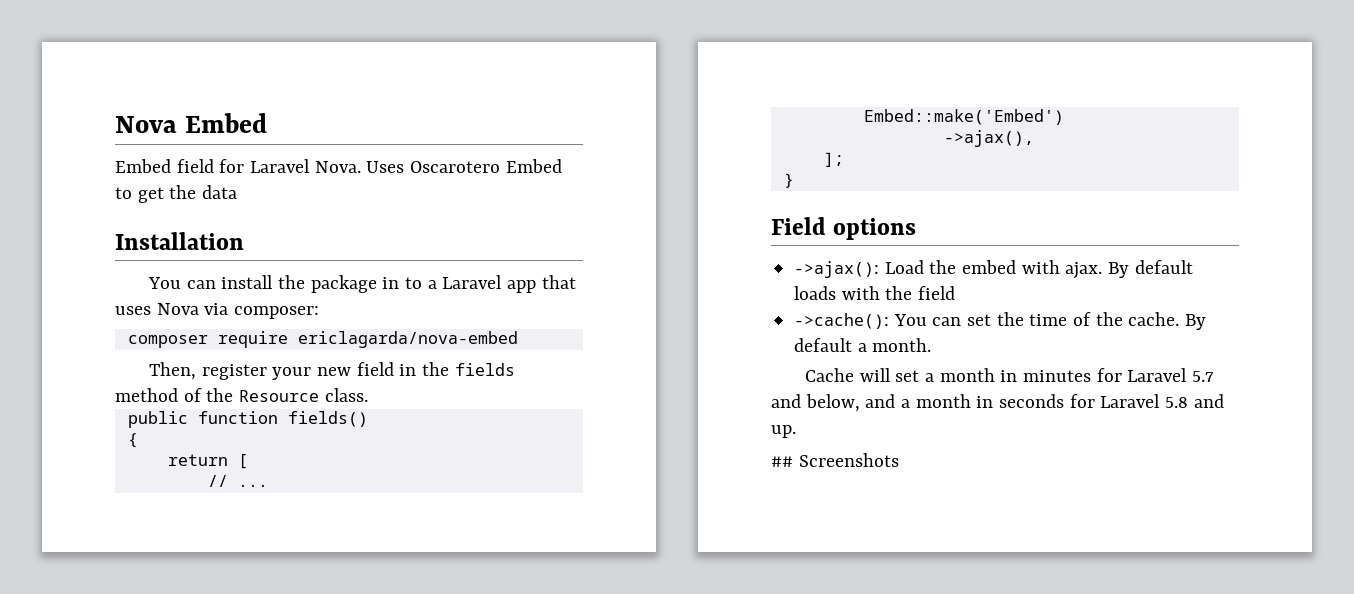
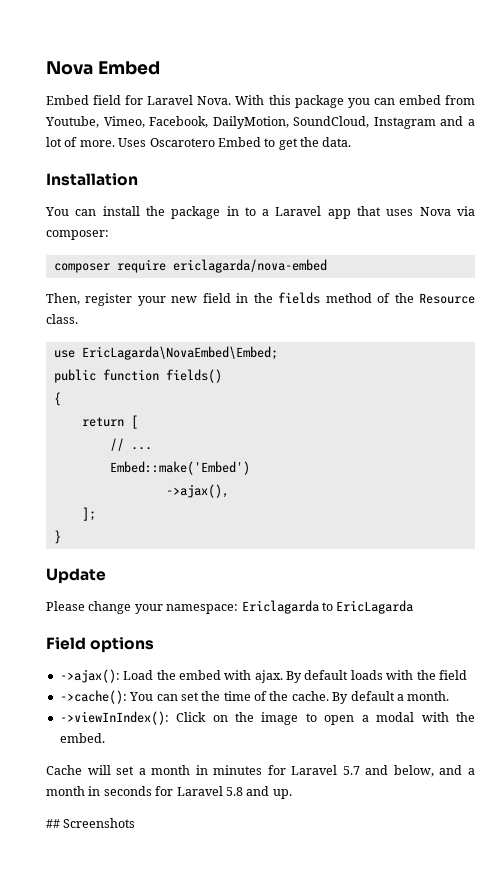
(361, 167) none -> [235,95,475,108] [45,116,475,129] [46,137,115,147] With this package you can embed from Youtube, Vimeo, Facebook, DailyMotion, SoundCloud, Instagram and a lot of more.
[202,185,238,199] data -> [322,137,352,147] data.
(368, 395) none -> [53,346,278,360] // use EricLagarda\NovaEmbed\Embed;
(794, 180) none -> [46,568,106,584] [46,600,414,614] // Update // Please change your namespace: Ericlagarda to EricLagarda
(932, 345) none -> [59,711,476,725] [59,733,105,743] // ->viewInIndex(): Click on the image to open a modal with the embed.

